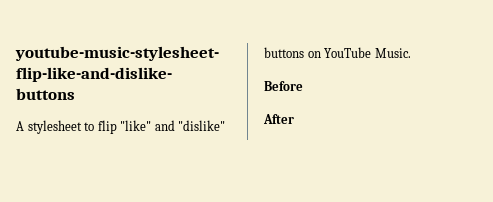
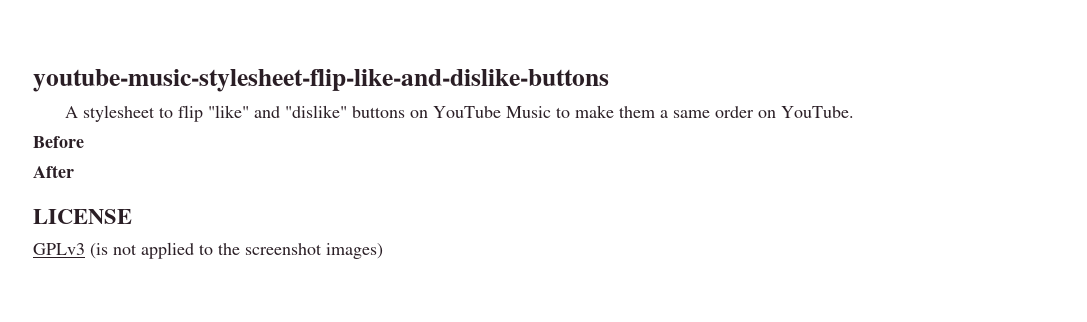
[374,48,411,58] [264,81,303,91] [263,114,294,124] Music. // Before // After -> [506,105,855,118] [33,136,84,148] [33,165,74,178] [33,209,132,224] [33,242,383,259] Music to make them a same order on YouTube. // Before // After // LICENSE // GPLv3 (is not applied to the screenshot images)

